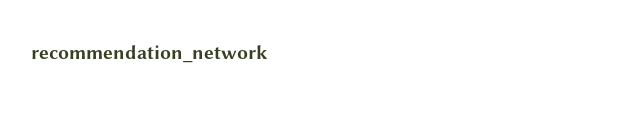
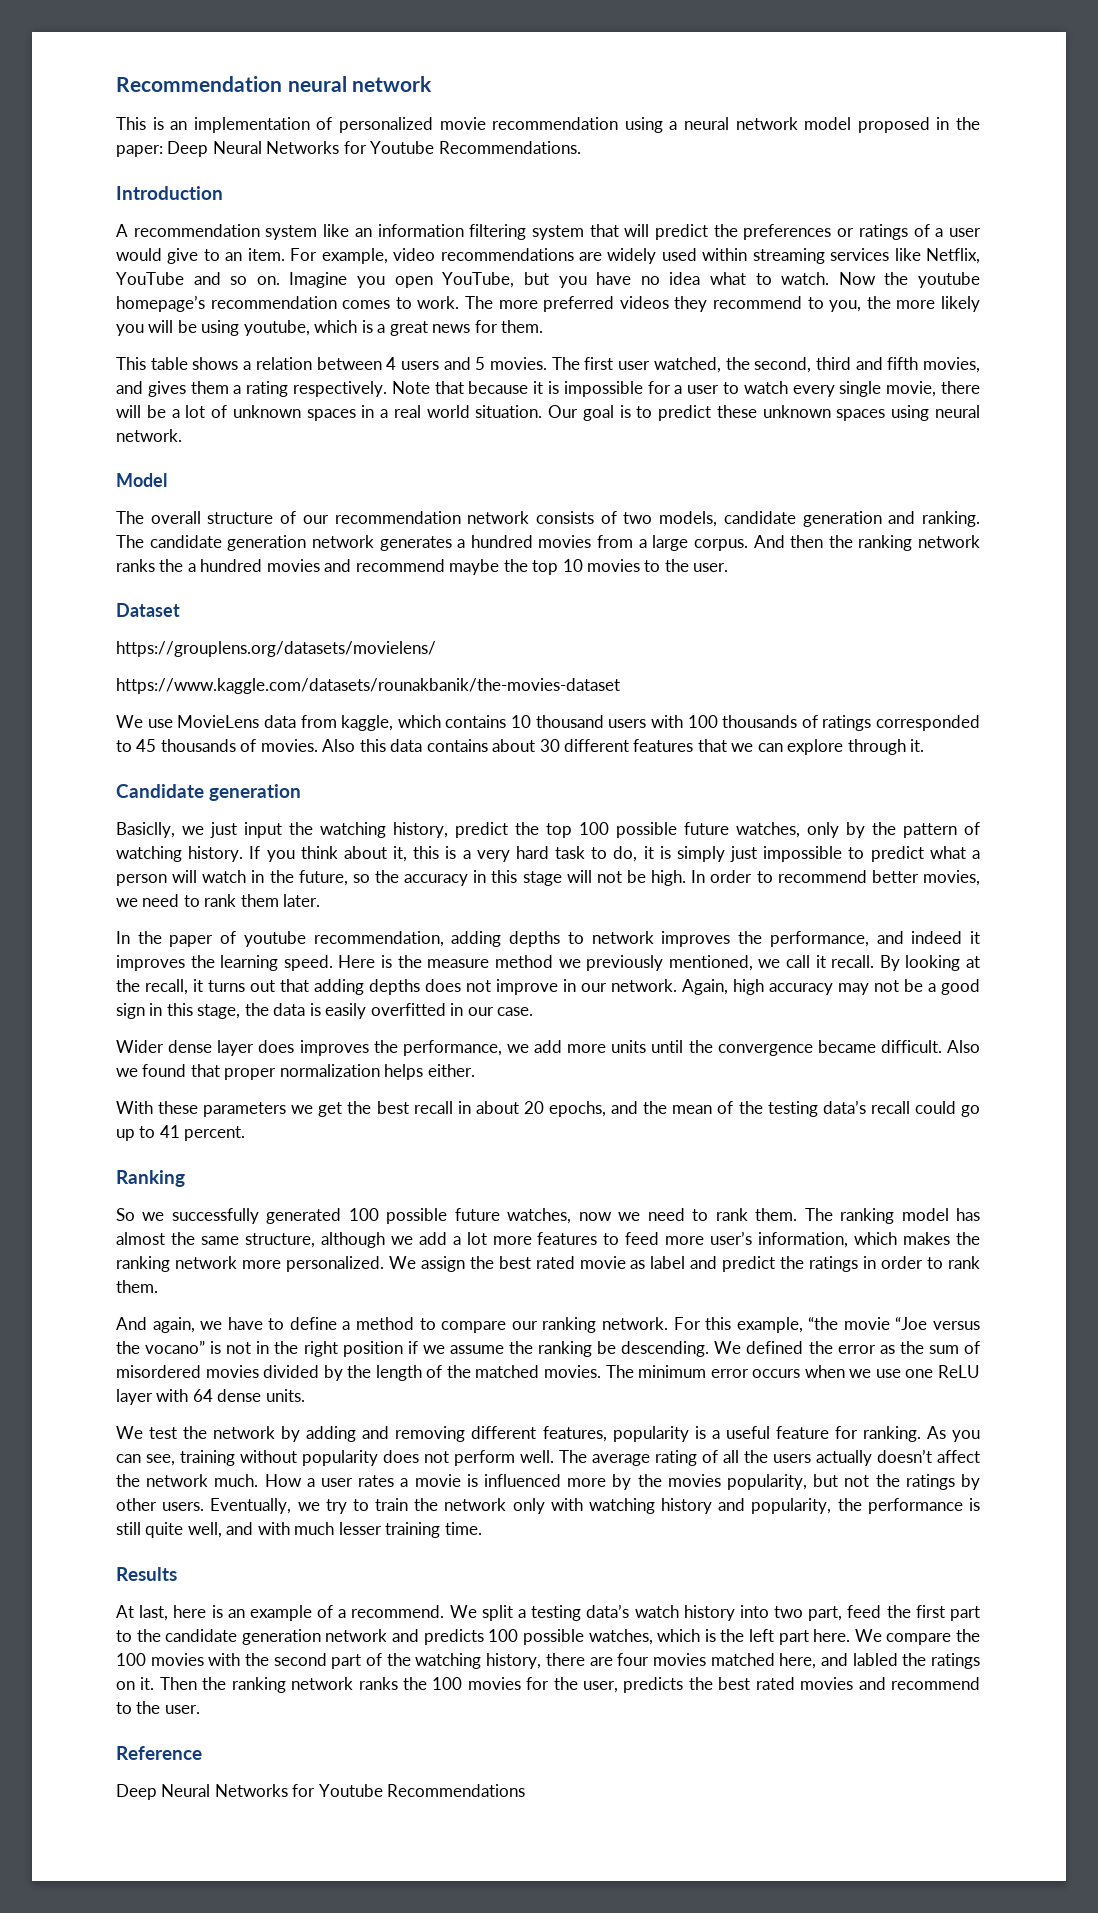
[31,45,268,63] recommendation_network -> [116,76,433,92] [116,117,981,133] [116,141,581,157] [116,186,223,200] [116,224,982,240] [116,248,980,264] [116,272,980,288] [116,295,981,312] [116,320,544,336] [116,357,981,373] [116,381,980,397] [116,405,981,421] [116,429,182,442] [116,473,167,487] [116,511,980,527] [116,535,980,551] [116,559,729,575] [116,603,180,617] [116,641,436,657] [116,678,620,694] [116,715,980,731] [116,739,925,755] [116,784,302,801] [116,822,980,838] [116,846,980,862] [116,870,980,886] [116,894,321,907] [116,931,981,947] [116,955,980,971] [116,979,980,995] [116,1003,534,1019] [116,1040,980,1056] [116,1064,475,1080] [116,1100,980,1117] [116,1125,246,1141] [116,1170,185,1187] [116,1208,981,1224] [116,1231,981,1248] [116,1256,980,1272] [116,1280,158,1293] [116,1317,980,1333] [116,1340,980,1357] [116,1365,980,1381] [116,1389,305,1405] [116,1426,980,1442] [116,1449,980,1466] [116,1474,981,1490] [116,1498,980,1514] [116,1522,482,1538] [116,1567,177,1581] [116,1604,980,1621] [116,1629,980,1645] [116,1653,981,1669] [116,1677,981,1693] [116,1701,200,1714] [116,1746,202,1760] [116,1784,526,1800] Recommendation neural network // This is an implementation of personalized movie recommendation using a neural network model proposed in the paper: Deep Neural Networks for Youtube Recommendations. // Introduction // A recommendation system like an information filtering system that will predict the preferences or ratings of a user would give to an item. For example, video recommendations are widely used within streaming services like Netflix, YouTube and so on. Imagine you open YouTube, but you have no idea what to watch. Now the youtube homepage’s recommendation comes to work. The more preferred videos they recommend to you, the more likely you will be using youtube, which is a great news for them. // This table shows a relation between 4 users and 5 movies. The first user watched, the second, third and fifth movies, and gives them a rating respectively. Note that because it is impossible for a user to watch every single movie, there will be a lot of unknown spaces in a real world situation. Our goal is to predict these unknown spaces using neural network. // Model // The overall structure of our recommendation network consists of two models, candidate generation and ranking. The candidate generation network generates a hundred movies from a large corpus. And then the ranking network ranks the a hundred movies and recommend maybe the top 10 movies to the user. // Dataset // https://grouplens.org/datasets/movielens/ // https://www.kaggle.com/datasets/rounakbanik/the-movies-dataset // We use MovieLens data from kaggle, which contains 10 thousand users with 100 thousands of ratings corresponded to 45 thousands of movies. Also this data contains about 30 different features that we can explore through it. // Candidate generation // Basiclly, we just input the watching history, predict the top 100 possible future watches, only by the pattern of watching history. If you think about it, this is a very hard task to do, it is simply just impossible to predict what a person will watch in the future, so the accuracy in this stage will not be high. In order to recommend better movies, we need to rank them later. // In the paper of youtube recommendation, adding depths to network improves the performance, and indeed it improves the learning speed. Here is the measure method we previously mentioned, we call it recall. By looking at the recall, it turns out that adding depths does not improve in our network. Again, high accuracy may not be a good sign in this stage, the data is easily overfitted in our case. // Wider dense layer does improves the performance, we add more units until the convergence became difficult. Also we found that proper normalization helps either. // With these parameters we get the best recall in about 20 epochs, and the mean of the testing data’s recall could go up to 41 percent. // Ranking // So we successfully generated 100 possible future watches, now we need to rank them. The ranking model has almost the same structure, although we add a lot more features to feed more user’s information, which makes the ranking network more personalized. We assign the best rated movie as label and predict the ratings in order to rank them. // And again, we have to define a method to compare our ranking network. For this example, “the movie “Joe versus the vocano” is not in the right position if we assume the ranking be descending. We defined the error as the sum of misordered movies divided by the length of the matched movies. The minimum error occurs when we use one ReLU layer with 64 dense units. // We test the network by adding and removing different features, popularity is a useful feature for ranking. As you can see, training without popularity does not perform well. The average rating of all the users actually doesn’t affect the network much. How a user rates a movie is influenced more by the movies popularity, but not the ratings by other users. Eventually, we try to train the network only with watching history and popularity, the performance is still quite well, and with much lesser training time. // Results // At last, here is an example of a recommend. We split a testing data’s watch history into two part, feed the first part to the candidate generation network and predicts 100 possible watches, which is the left part here. We compare the 100 movies with the second part of the watching history, there are four movies matched here, and labled the ratings on it. Then the ranking network ranks the 100 movies for the user, predicts the best rated movies and recommend to the user. // Reference // Deep Neural Networks for Youtube Recommendations

